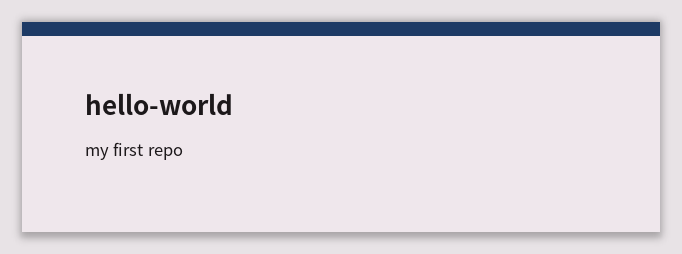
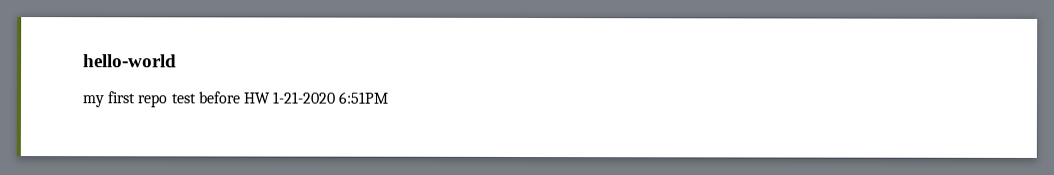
(183, 153) none -> [170,91,389,104] test before HW 1-21-2020 6:51PM

